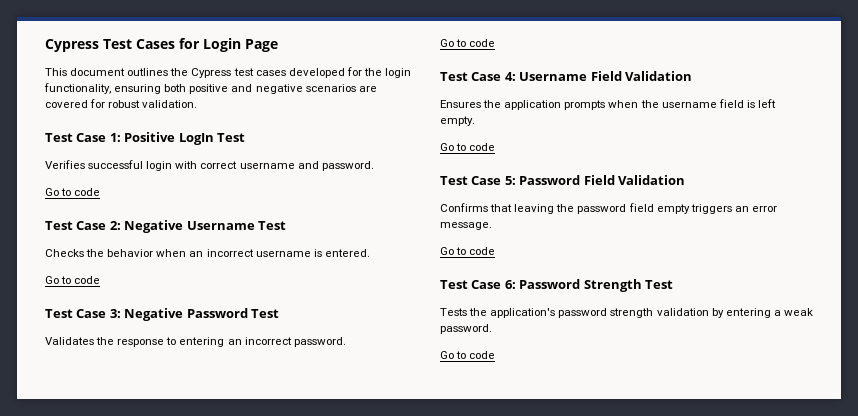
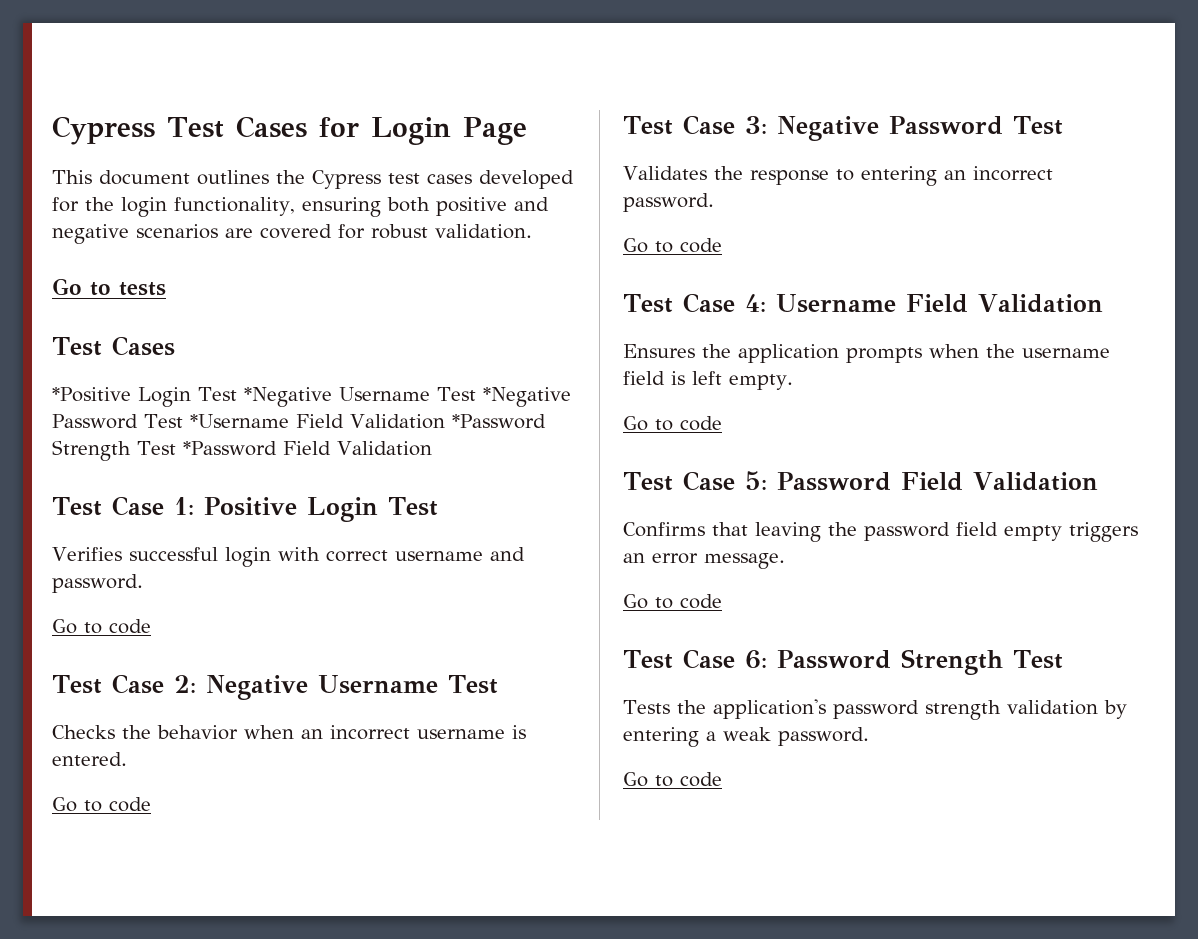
(198, 104) none -> [52,278,166,296] [52,336,175,356] [52,387,571,407] [52,414,546,429] [52,440,432,461] // Go to tests // Test Cases // *Positive Login Test *Negative Username Test *Negative Password Test *Username Field Validation *Password Strength Test *Password Field Validation
[178,133,214,145] LogIn -> [306,497,378,522] Login

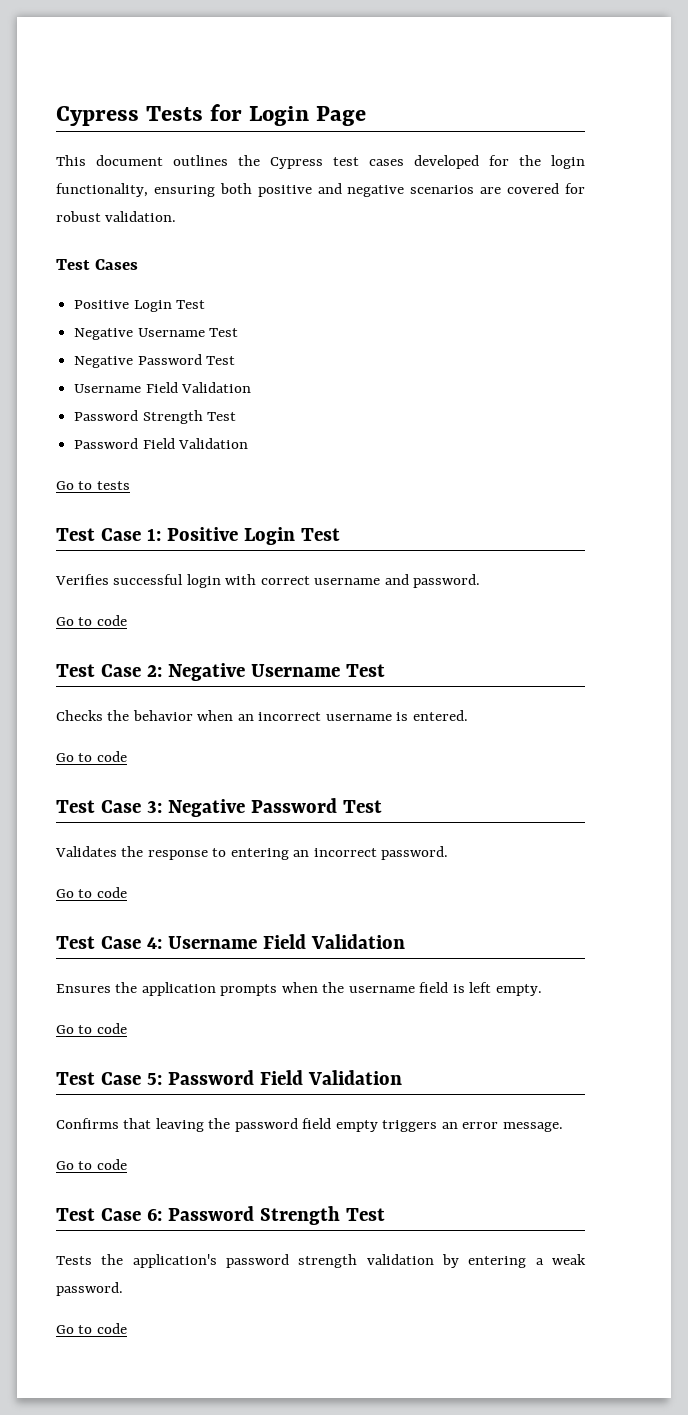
[52,116,307,145] Cypress Test Cases -> [56,106,204,126] Cypress Tests
[52,278,166,296] [52,336,175,356] [52,387,571,407] [52,414,546,429] [52,440,432,461] Go to tests // Test Cases // *Positive Login Test *Negative Username Test *Negative Password Test *Username Field Validation *Password Strength Test *Password Field Validation -> [56,259,139,270] [74,300,206,312] [74,328,239,340] [74,354,236,368] [74,382,252,393] [74,410,237,424] [74,438,249,449] [56,481,130,490] Test Cases // Positive Login Test // Negative Username Test // Negative Password Test // Username Field Validation // Password Strength Test // Password Field Validation // Go to tests

